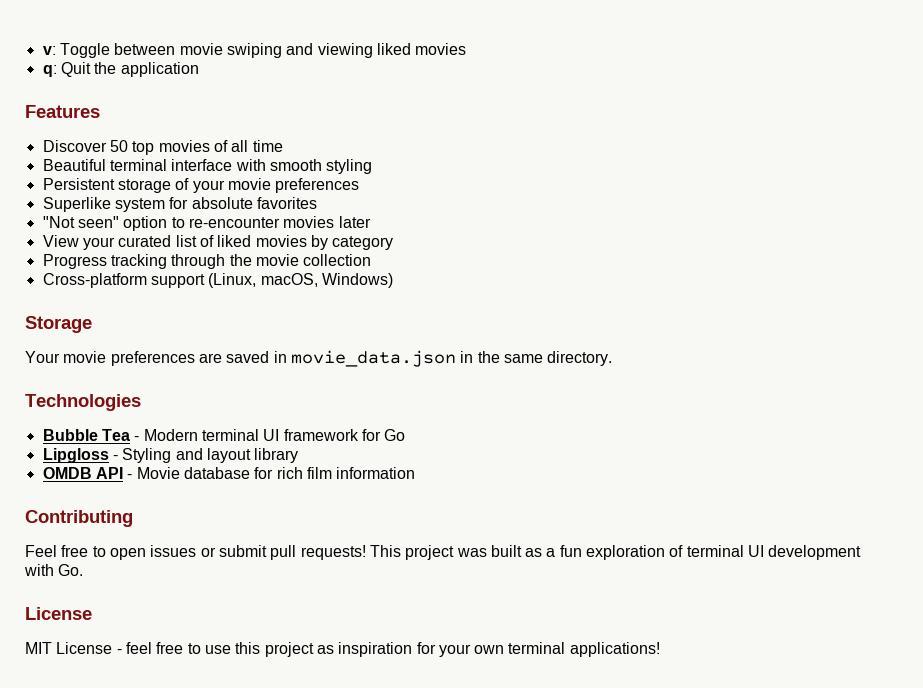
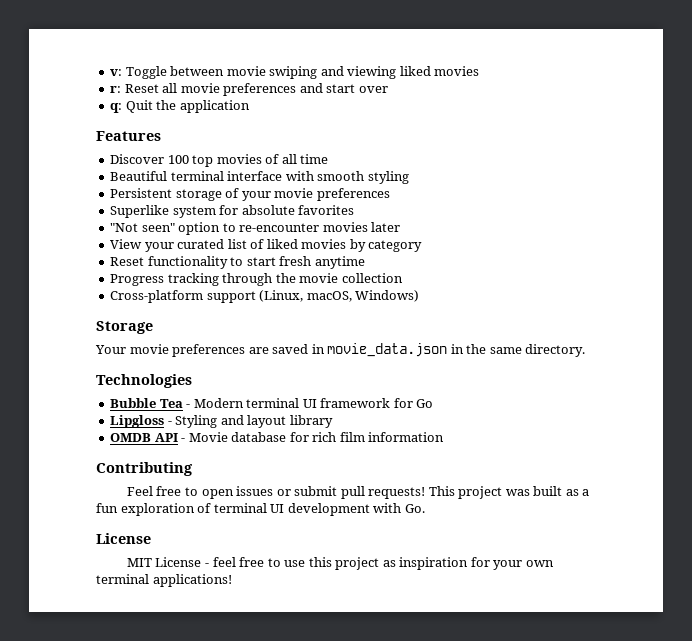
(467, 49) none -> [110,83,388,96] // r: Reset all movie preferences and start over
[109,140,128,152] 50 -> [167,155,189,164] 100
(394, 243) none -> [110,256,365,269] // Reset functionality to start fresh anytime

